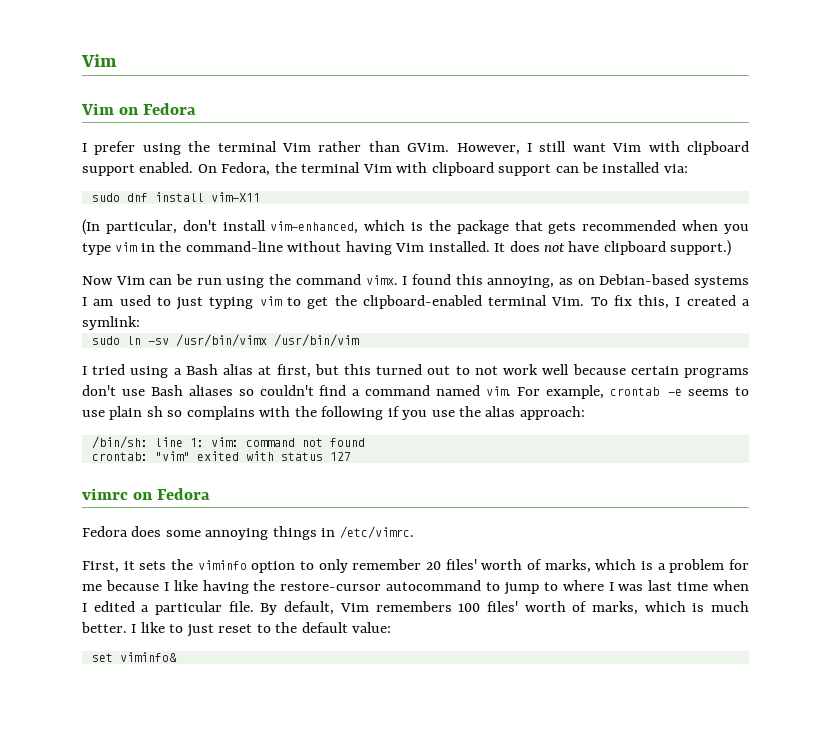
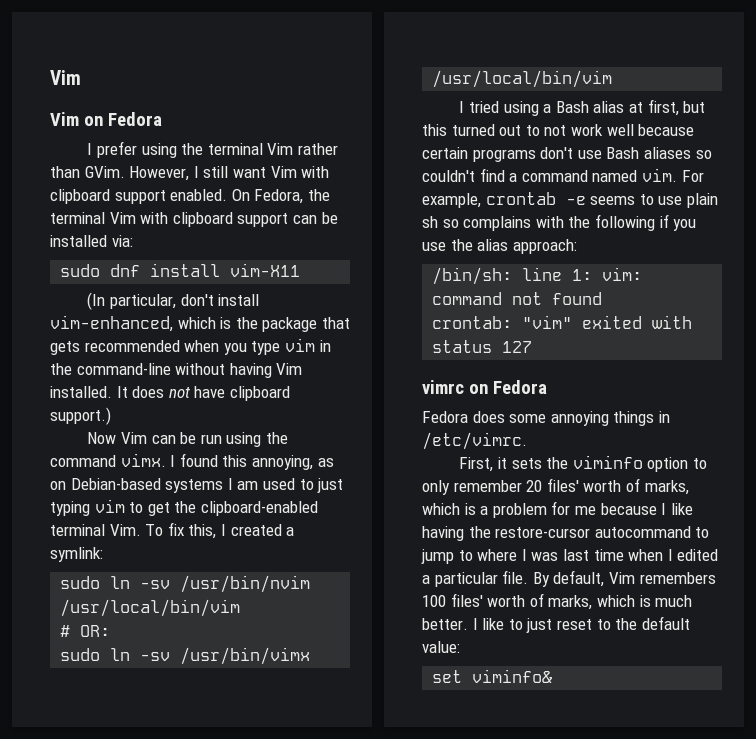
(140, 323) none -> [60,575,311,593] [60,599,241,617] [60,625,111,637] // sudo ln -sv /usr/bin/nvim /usr/local/bin/vim // # OR:
[273,334,359,347] /usr/bin/vim -> [432,70,613,88] /usr/local/bin/vim

